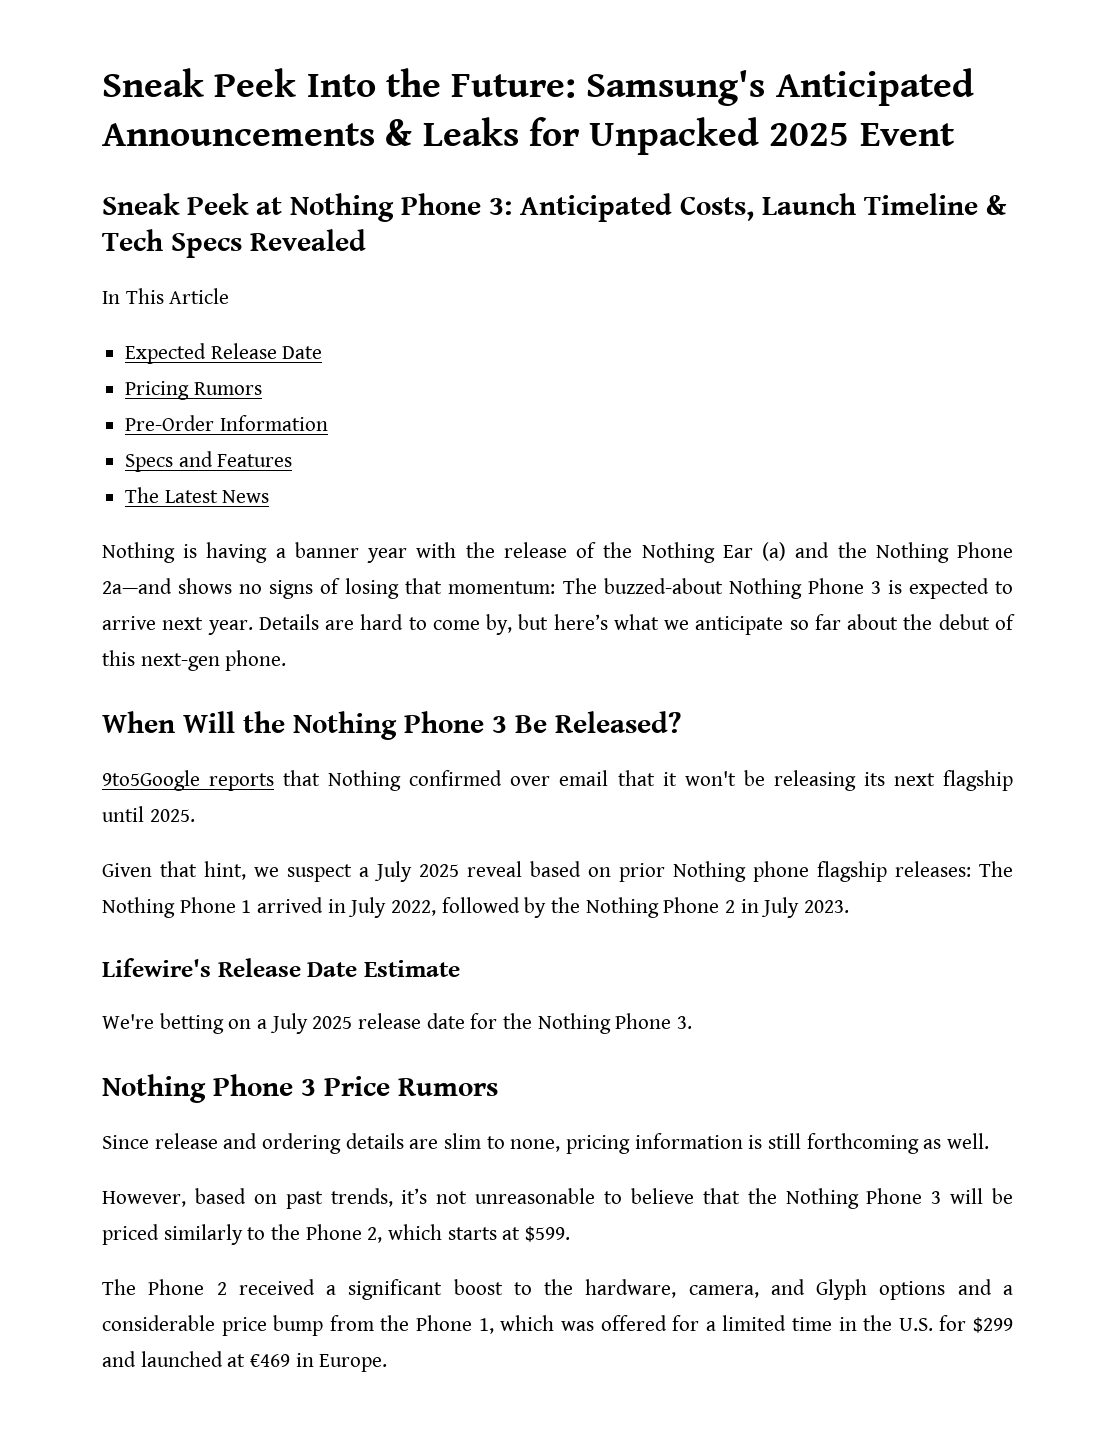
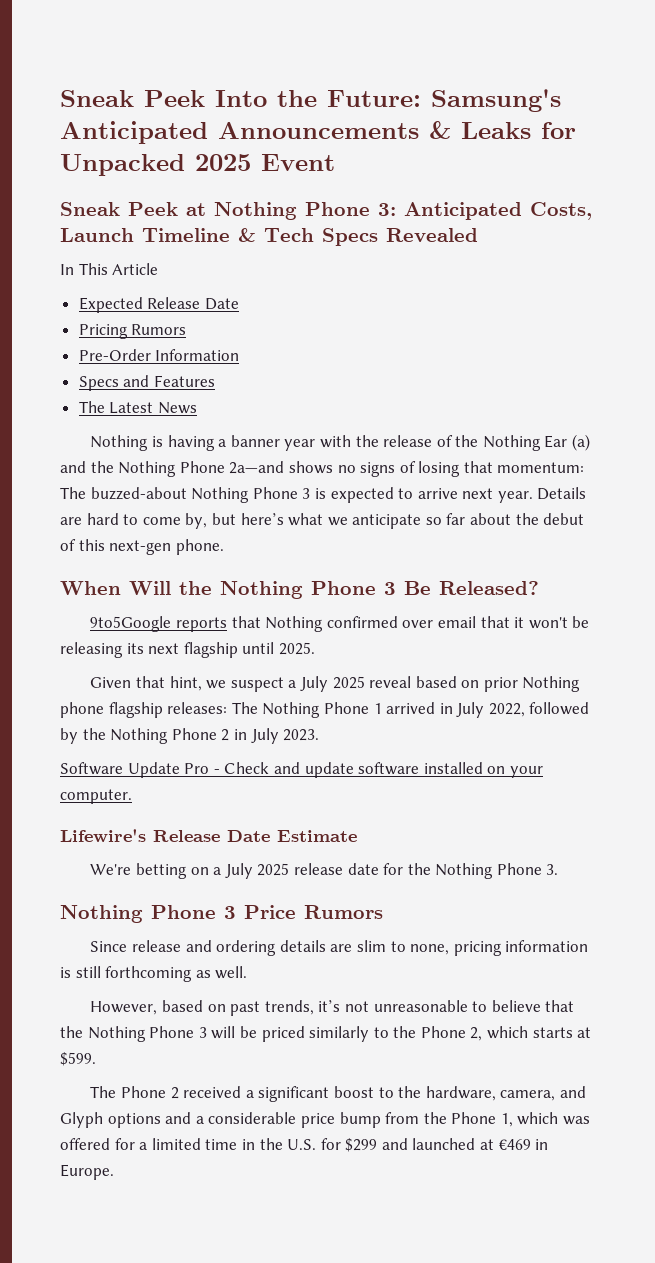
(850, 906) none -> [60,762,543,778] [60,789,132,804] // Software Update Pro - Check and update software installed on your computer.

